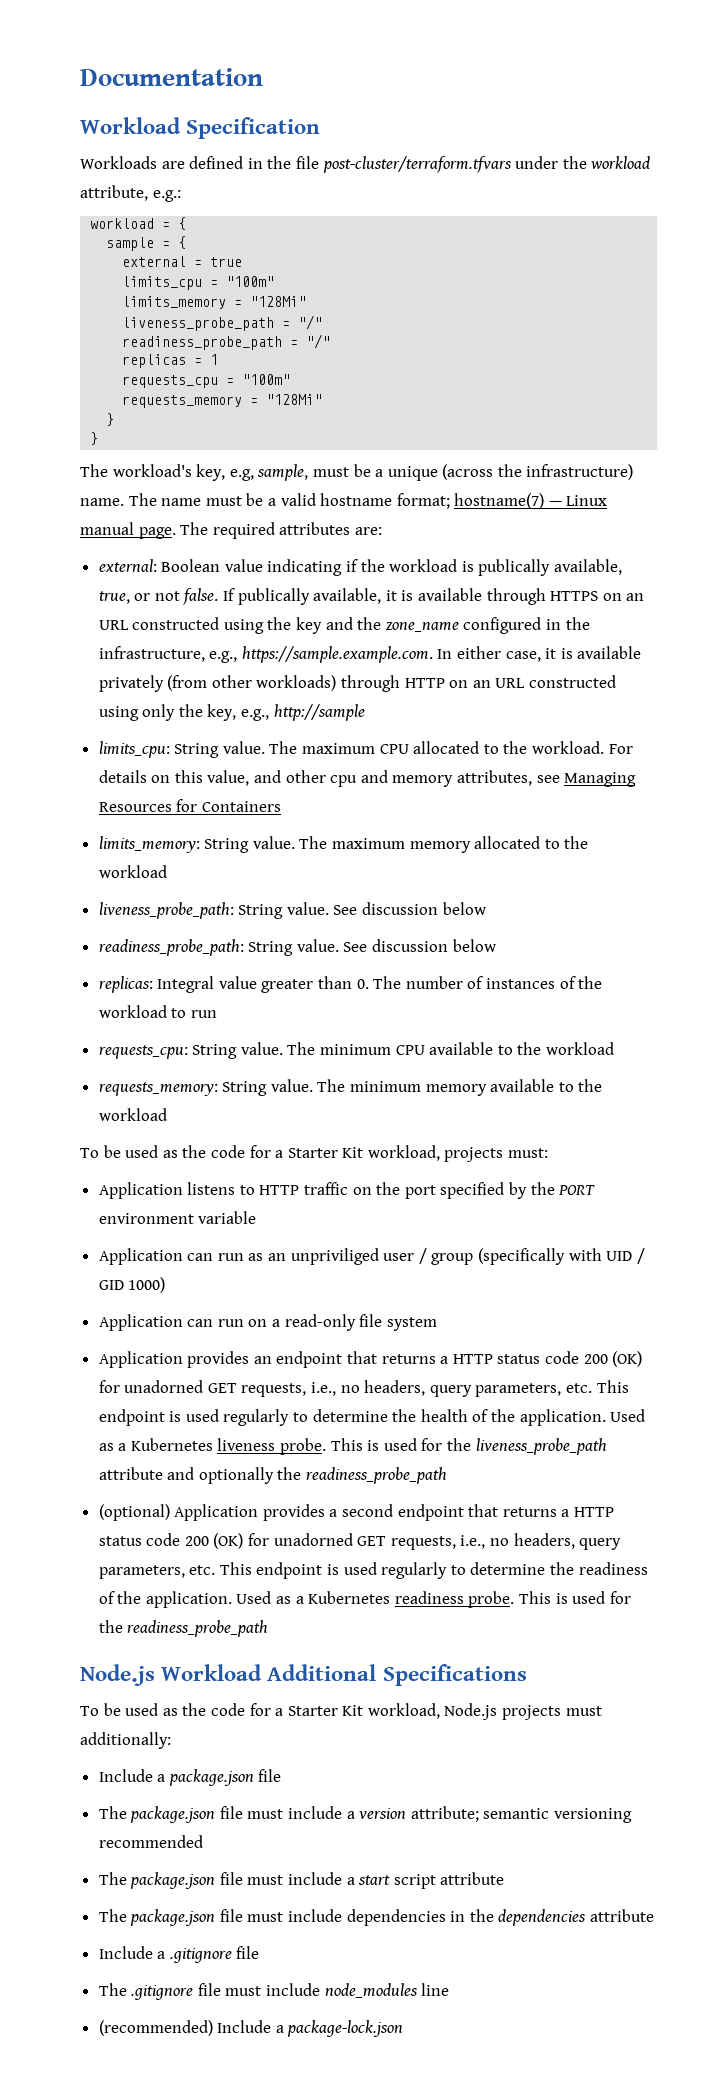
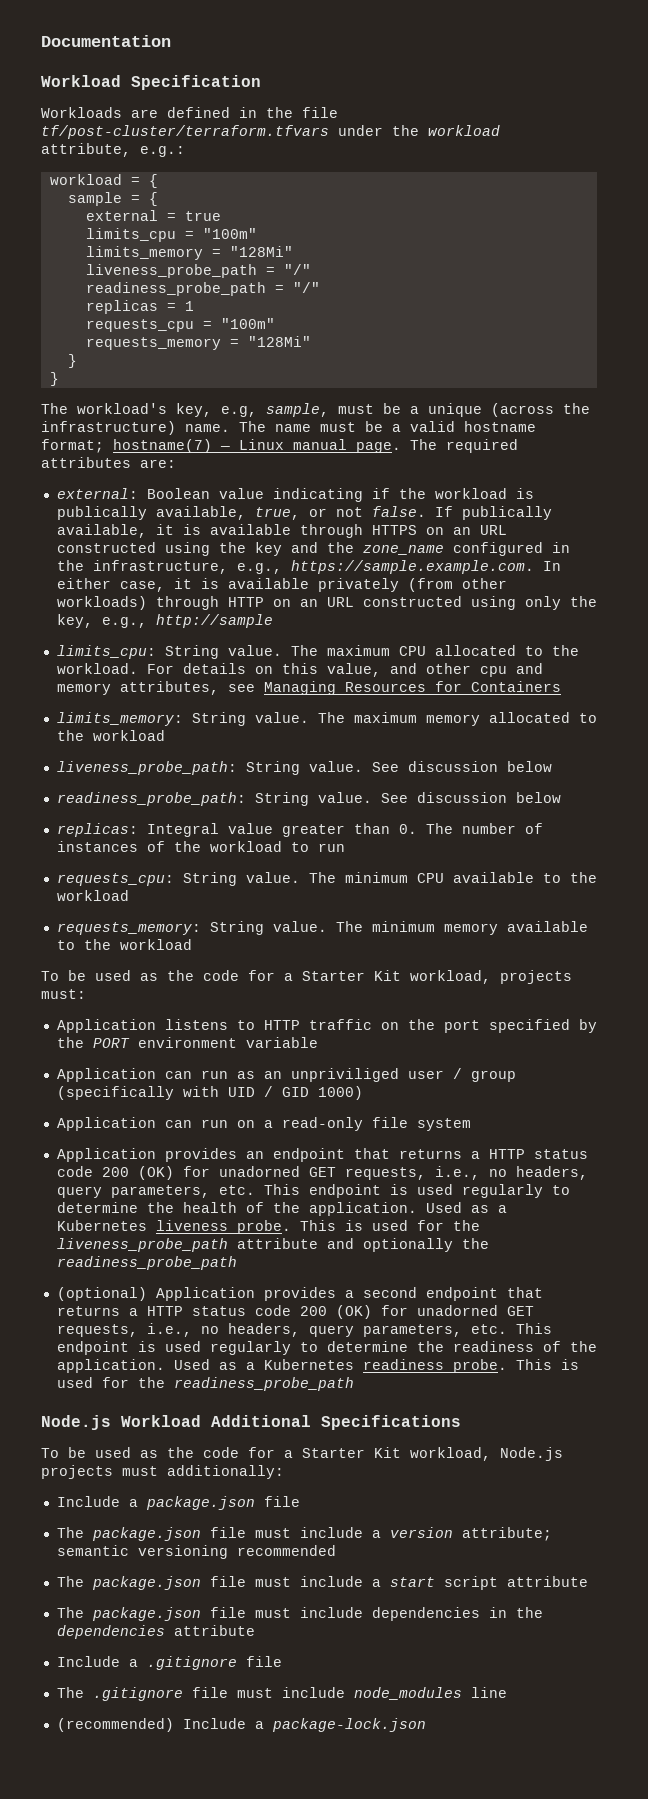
[322,156,512,173] post-cluster/terraform.tfvars -> [41,125,329,139] tf/post-cluster/terraform.tfvars

